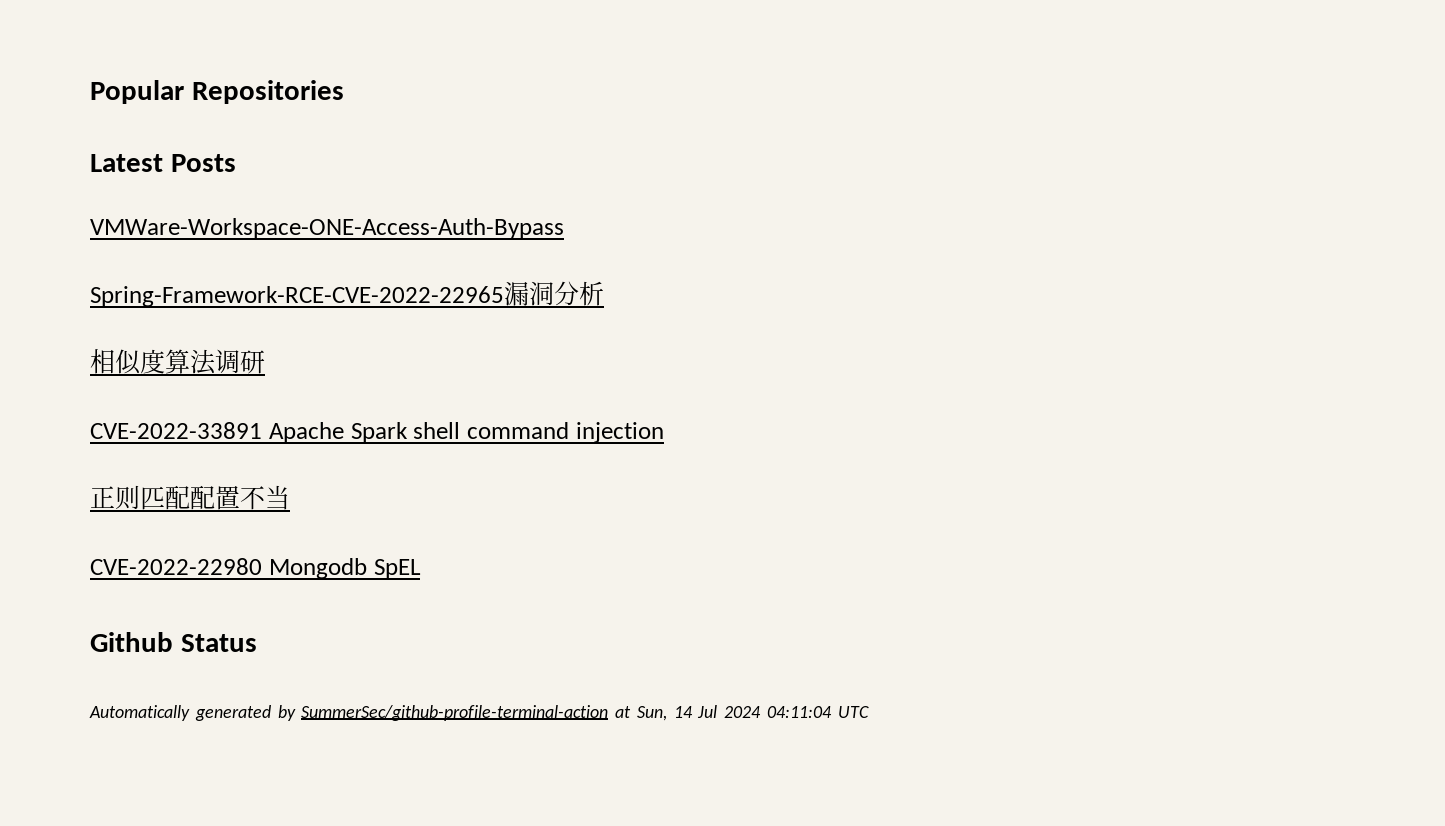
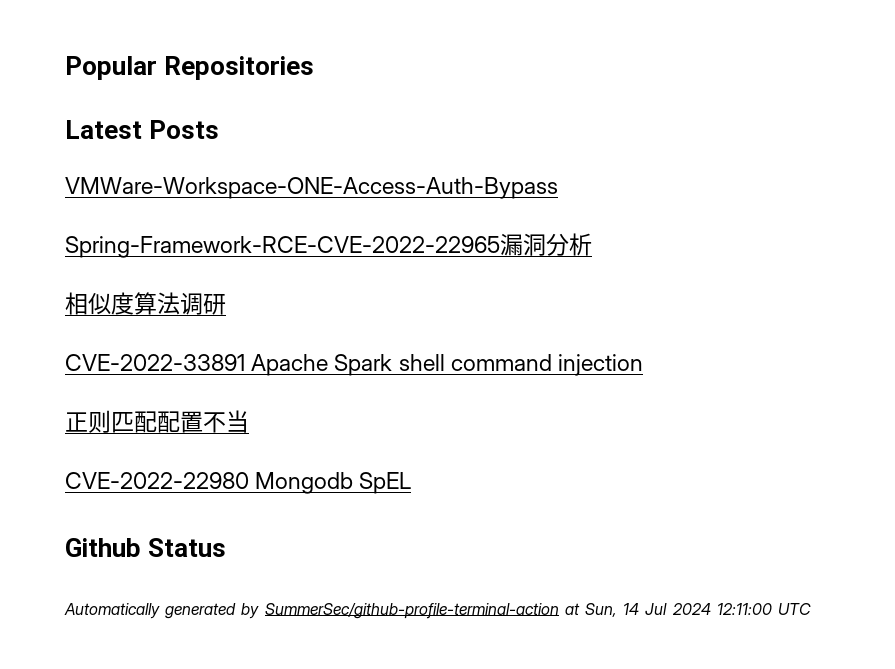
[766,706,832,718] 04:11:04 -> [716,603,772,615] 12:11:00

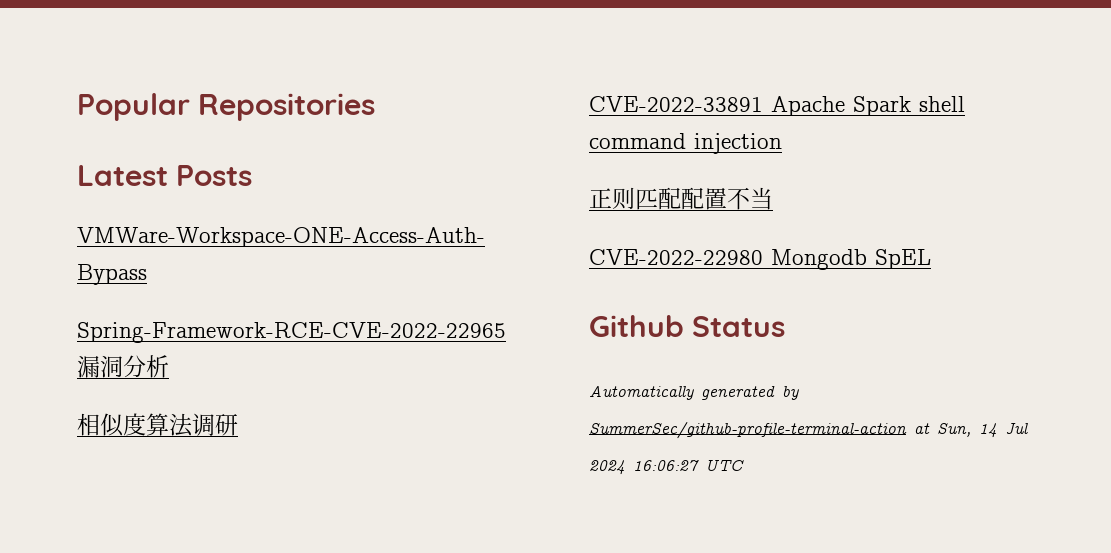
[716,603,772,615] 12:11:00 -> [633,460,699,471] 16:06:27

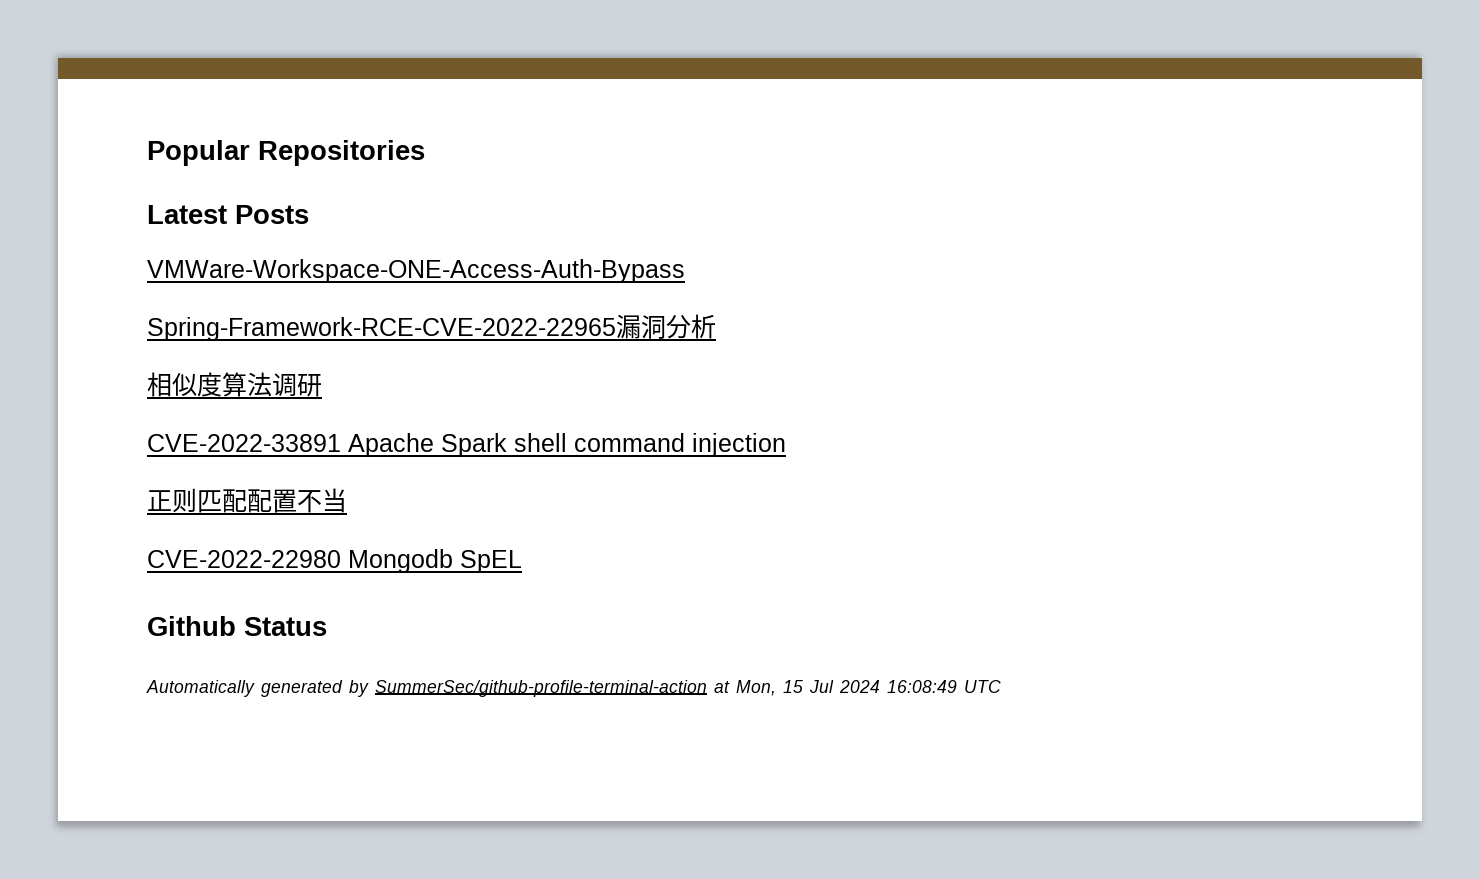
[937,423,997,438] Sun, 14 -> [736,680,803,696] Mon, 15
[633,460,699,471] 16:06:27 -> [887,680,957,693] 16:08:49

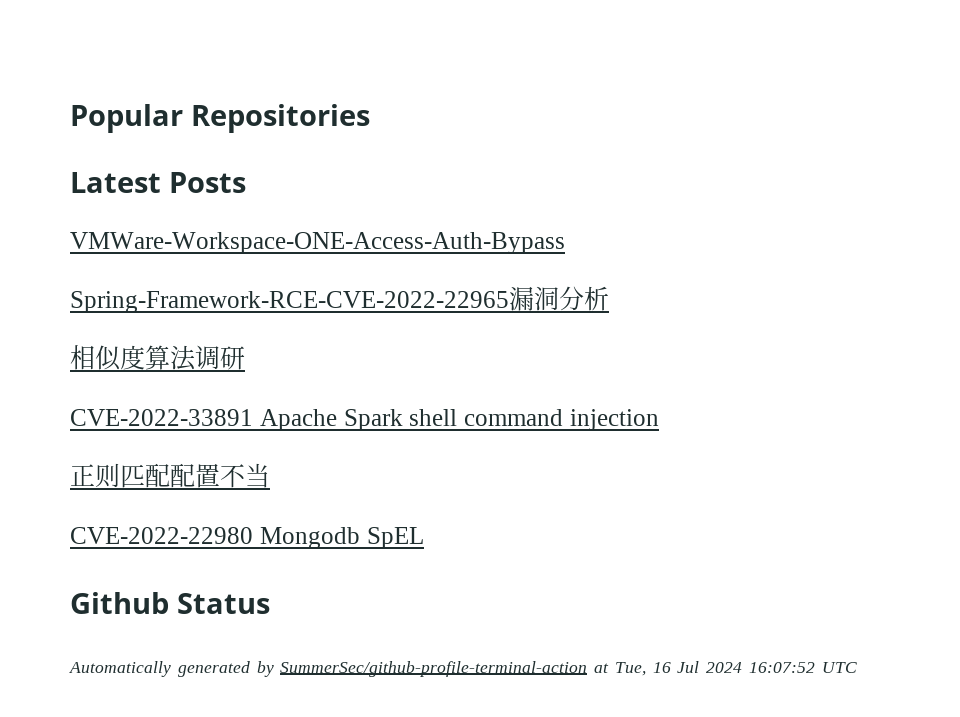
[736,680,803,696] Mon, 15 -> [614,662,671,676] Tue, 16
[887,680,957,693] 16:08:49 -> [748,662,815,673] 16:07:52

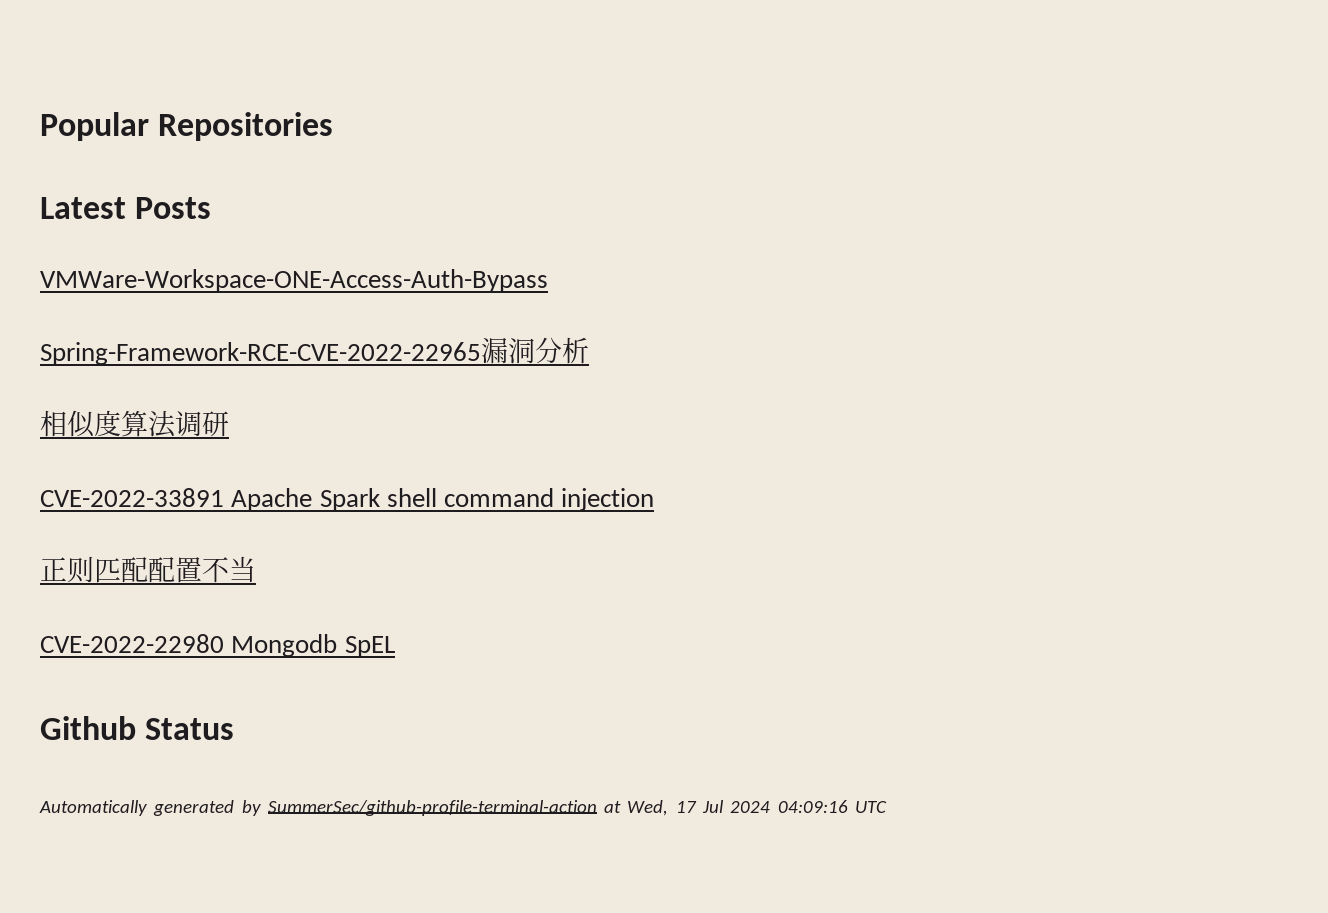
[614,662,671,676] Tue, 16 -> [627,800,697,816] Wed, 17
[748,662,815,673] 16:07:52 -> [777,800,848,813] 04:09:16

